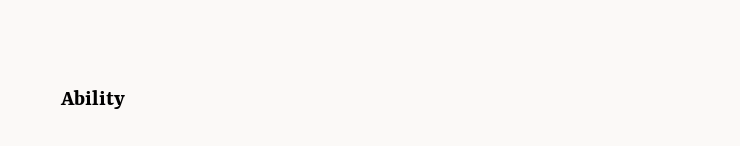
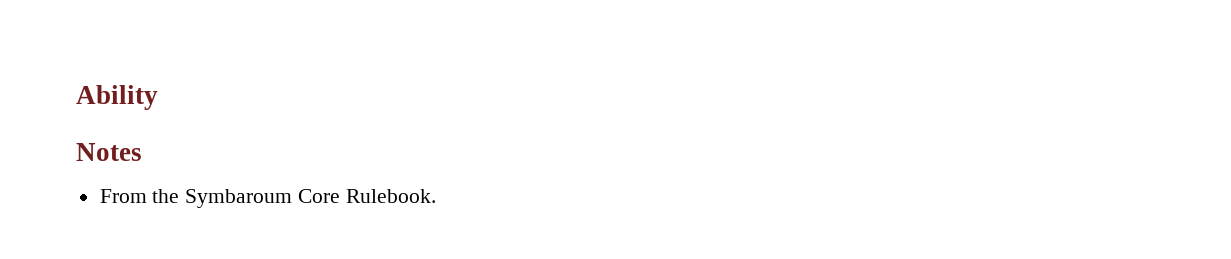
(125, 99) none -> [76,143,142,161] [99,189,436,208] // Notes // From the Symbaroum Core Rulebook.

